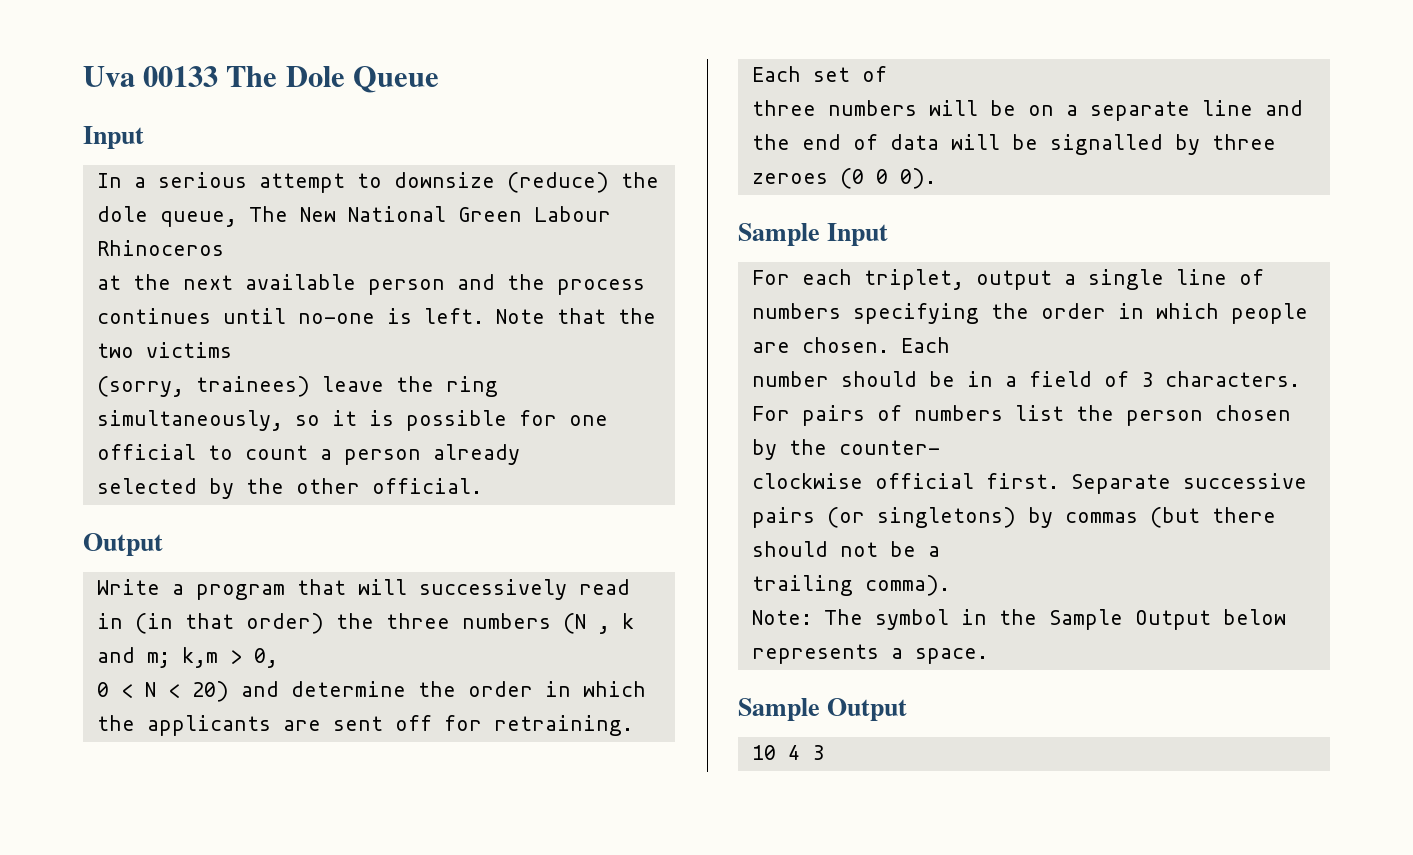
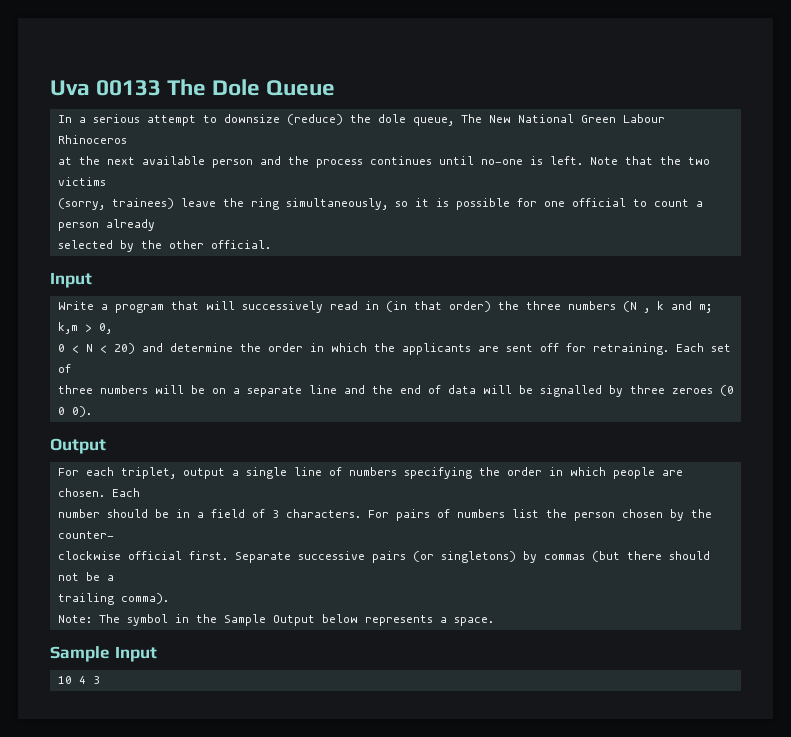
[83,126,144,149] // Input -> (336, 88) none
[83,533,163,556] Output -> [50,272,92,288] Input
[738,223,889,246] Sample Input -> [50,438,106,454] Output
[827,698,908,721] Output -> [114,646,157,662] Input

